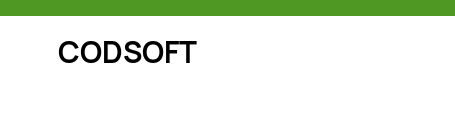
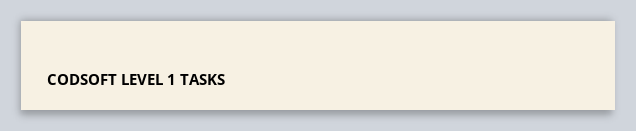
(197, 52) none -> [121,74,225,85] LEVEL 1 TASKS

